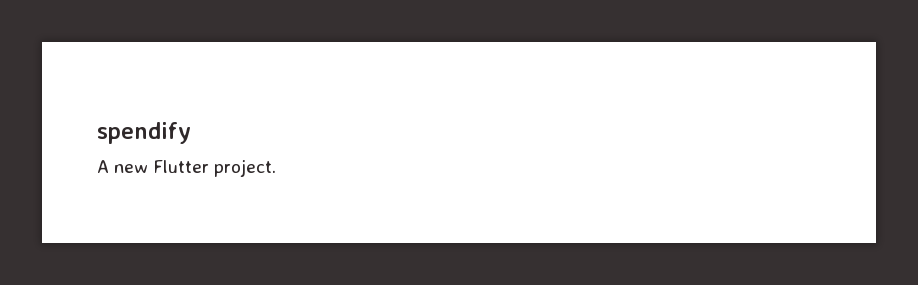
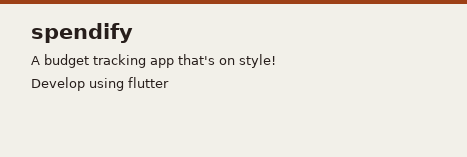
[114,159,277,177] new Flutter project. -> [44,54,276,68] [31,77,169,91] budget tracking app that's on style! // Develop using flutter

